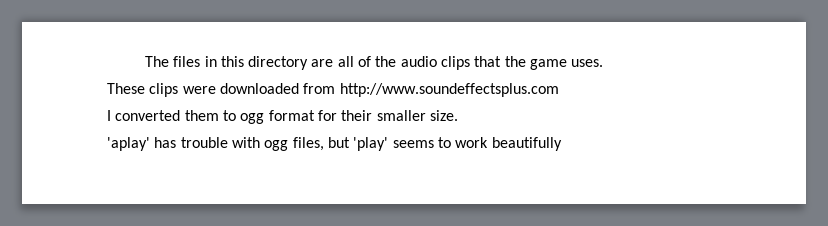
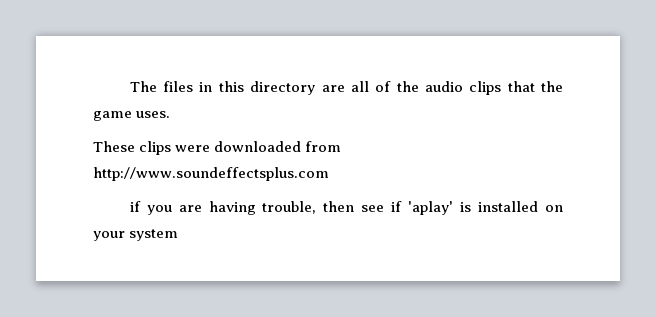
[107,110,458,124] [107,137,562,151] I converted them to ogg format for their smaller size. // 'aplay' has trouble with ogg files, but 'play' seems to work beautifully -> [129,201,563,215] [93,229,179,241] if you are having trouble, then see if 'aplay' is installed on your system

